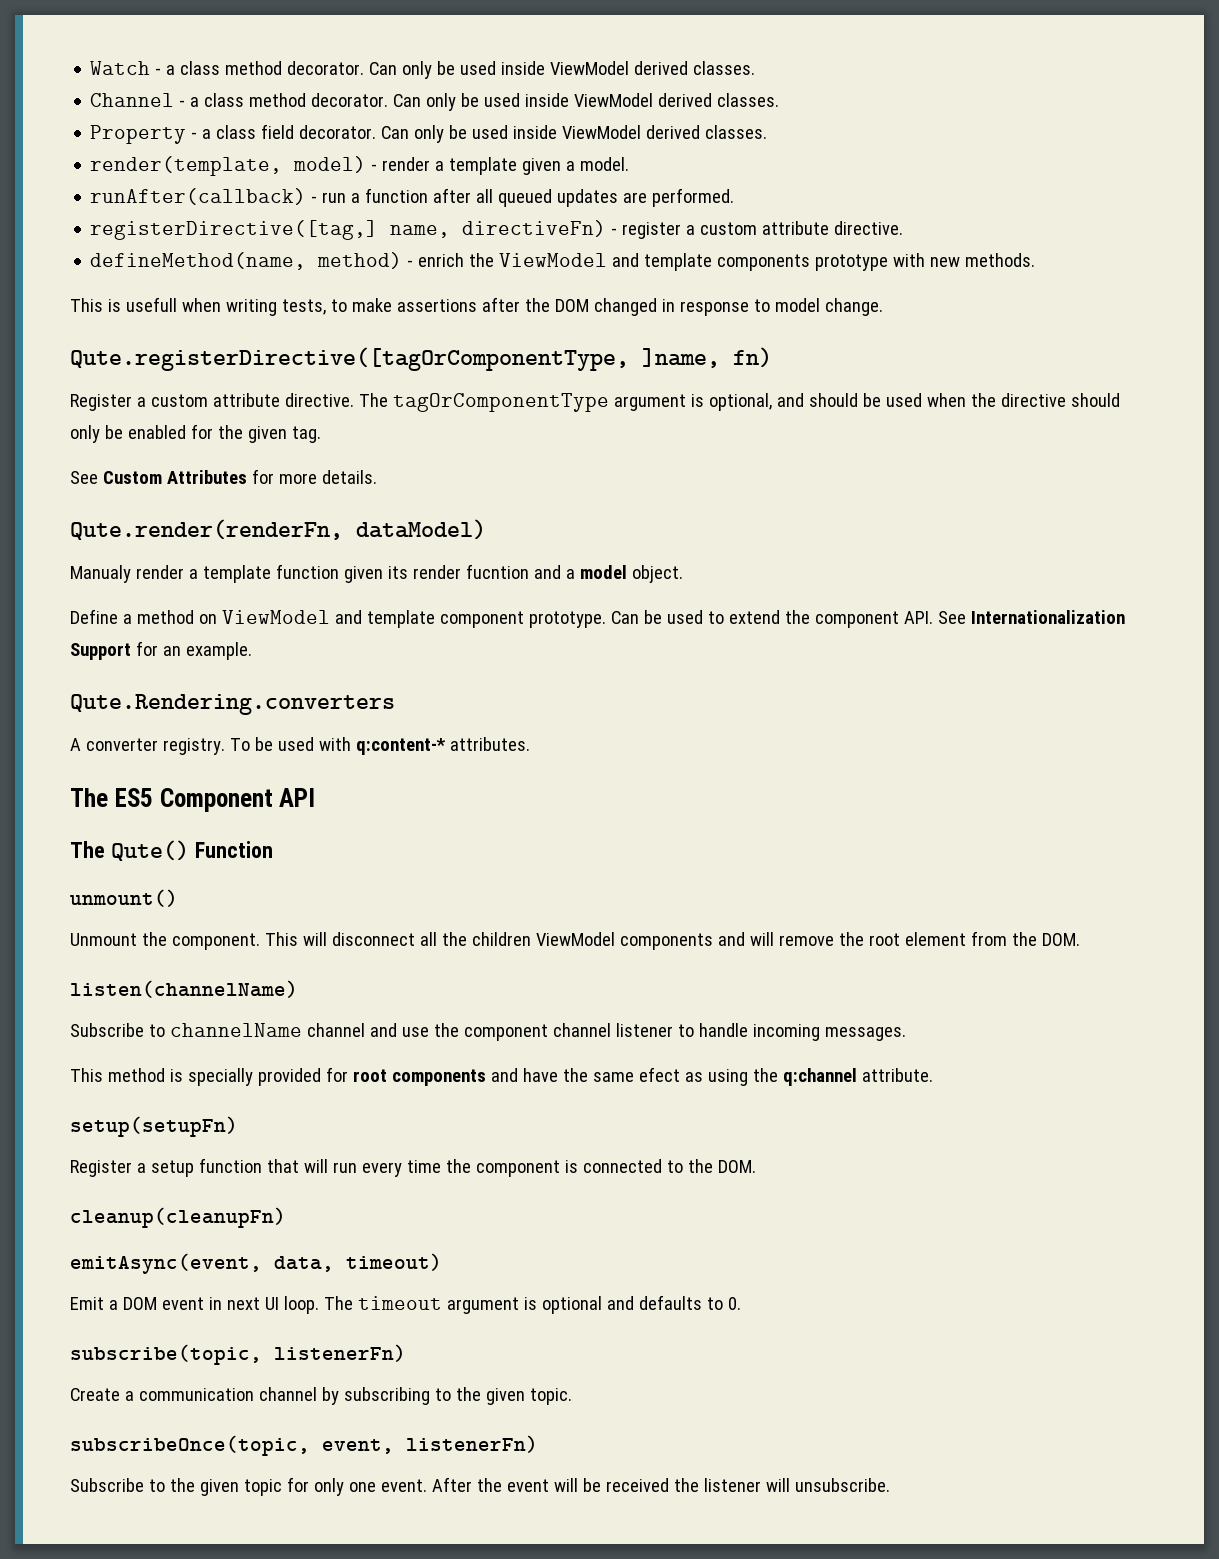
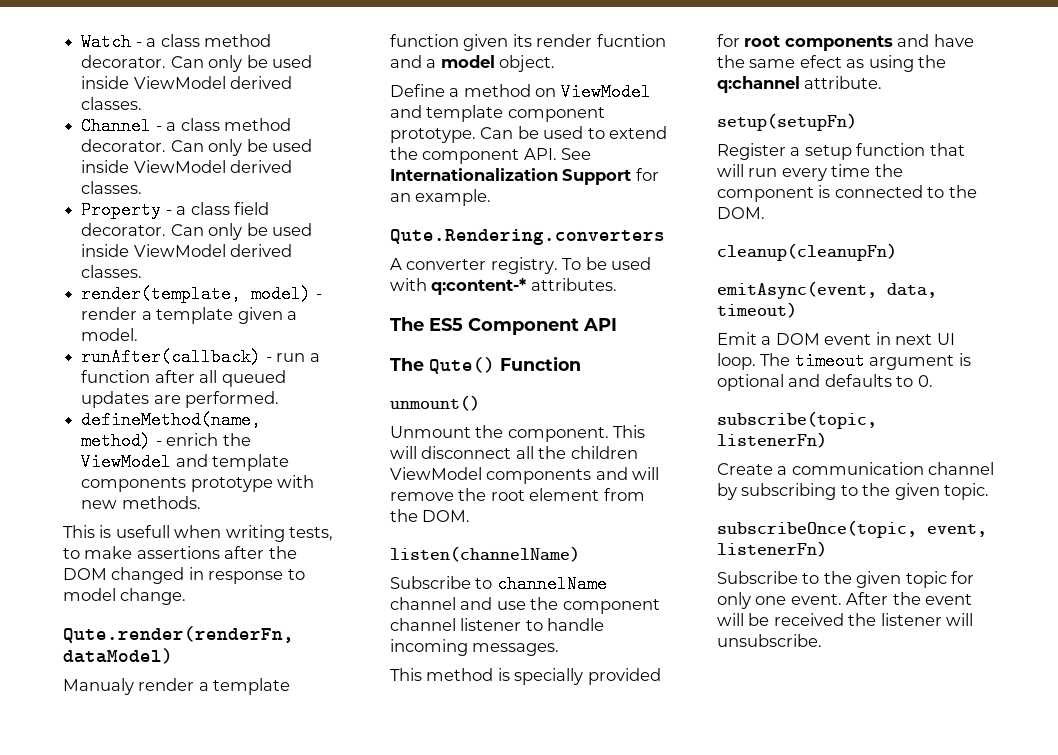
[90,220,904,240] // registerDirective([tag,] name, directiveFn) - register a custom attribute directive. -> (280, 399) none
[70,347,772,371] [70,393,1120,412] [70,424,321,443] [70,469,377,484] // Qute.registerDirective([tagOrComponentType, ]name, fn) // Register a custom attribute directive. The tagOrComponentType argument is optional, and should be used when the directive should only be enabled for the given tag. // See Custom Attributes for more details. -> (187, 596) none

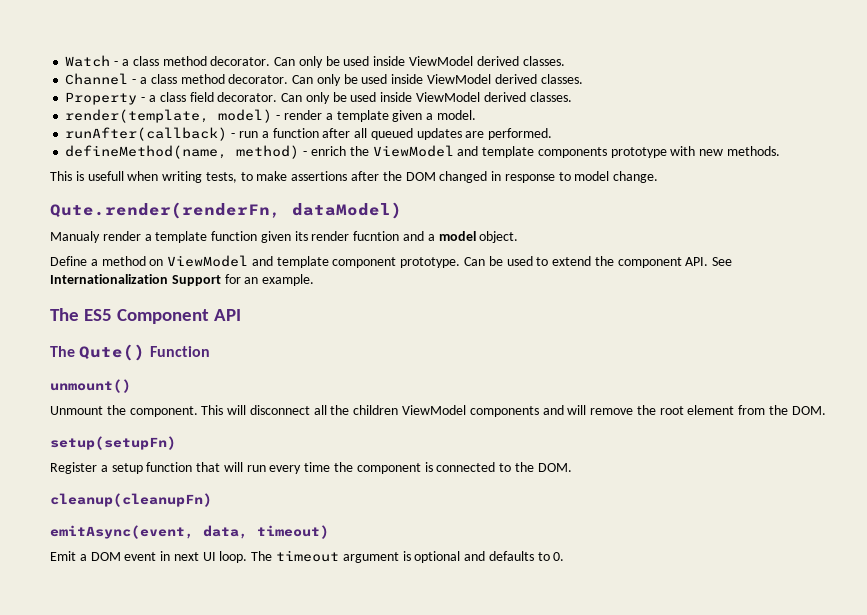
[390,229,665,245] [390,257,652,274] [390,278,617,295] // Qute.Rendering.converters // A converter registry. To be used with q:content-* attributes. -> (315, 280) none
[390,546,580,562] [390,575,607,593] [390,597,660,614] [390,618,605,631] [390,639,560,656] [390,668,661,685] [717,34,974,51] [717,55,947,72] [717,76,883,93] // listen(channelName) // Subscribe to channelName channel and use the component channel listener to handle incoming messages. // This method is specially provided for root components and have the same efect as using the q:channel attribute. -> (826, 410) none
[717,411,877,429] [717,432,827,448] [717,462,995,475] [717,483,990,500] [717,520,987,538] [717,541,827,557] [717,571,975,588] [717,592,973,609] [717,613,974,626] [717,634,822,647] // subscribe(topic, listenerFn) // Create a communication channel by subscribing to the given topic. // subscribeOnce(topic, event, listenerFn) // Subscribe to the given topic for only one event. After the event will be received the listener will unsubscribe. -> (565, 556) none

